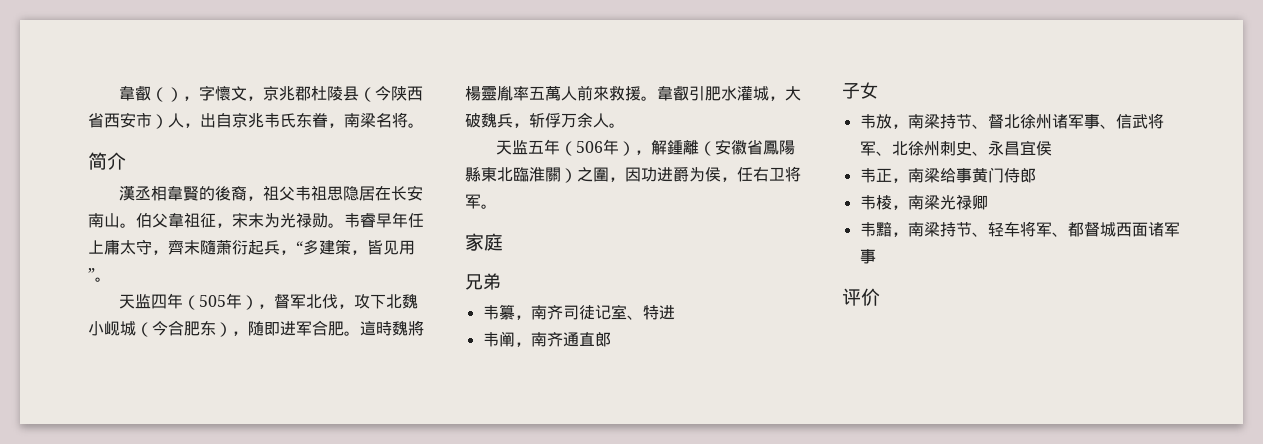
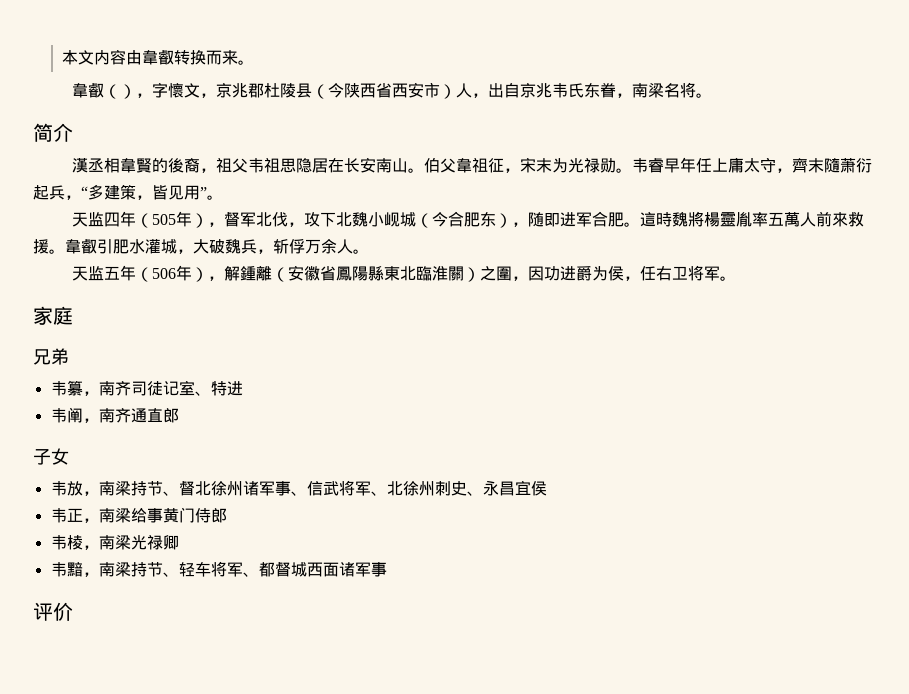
(119, 93) none -> [62,49,255,65] 本文内容由韋叡转换而来。 //

